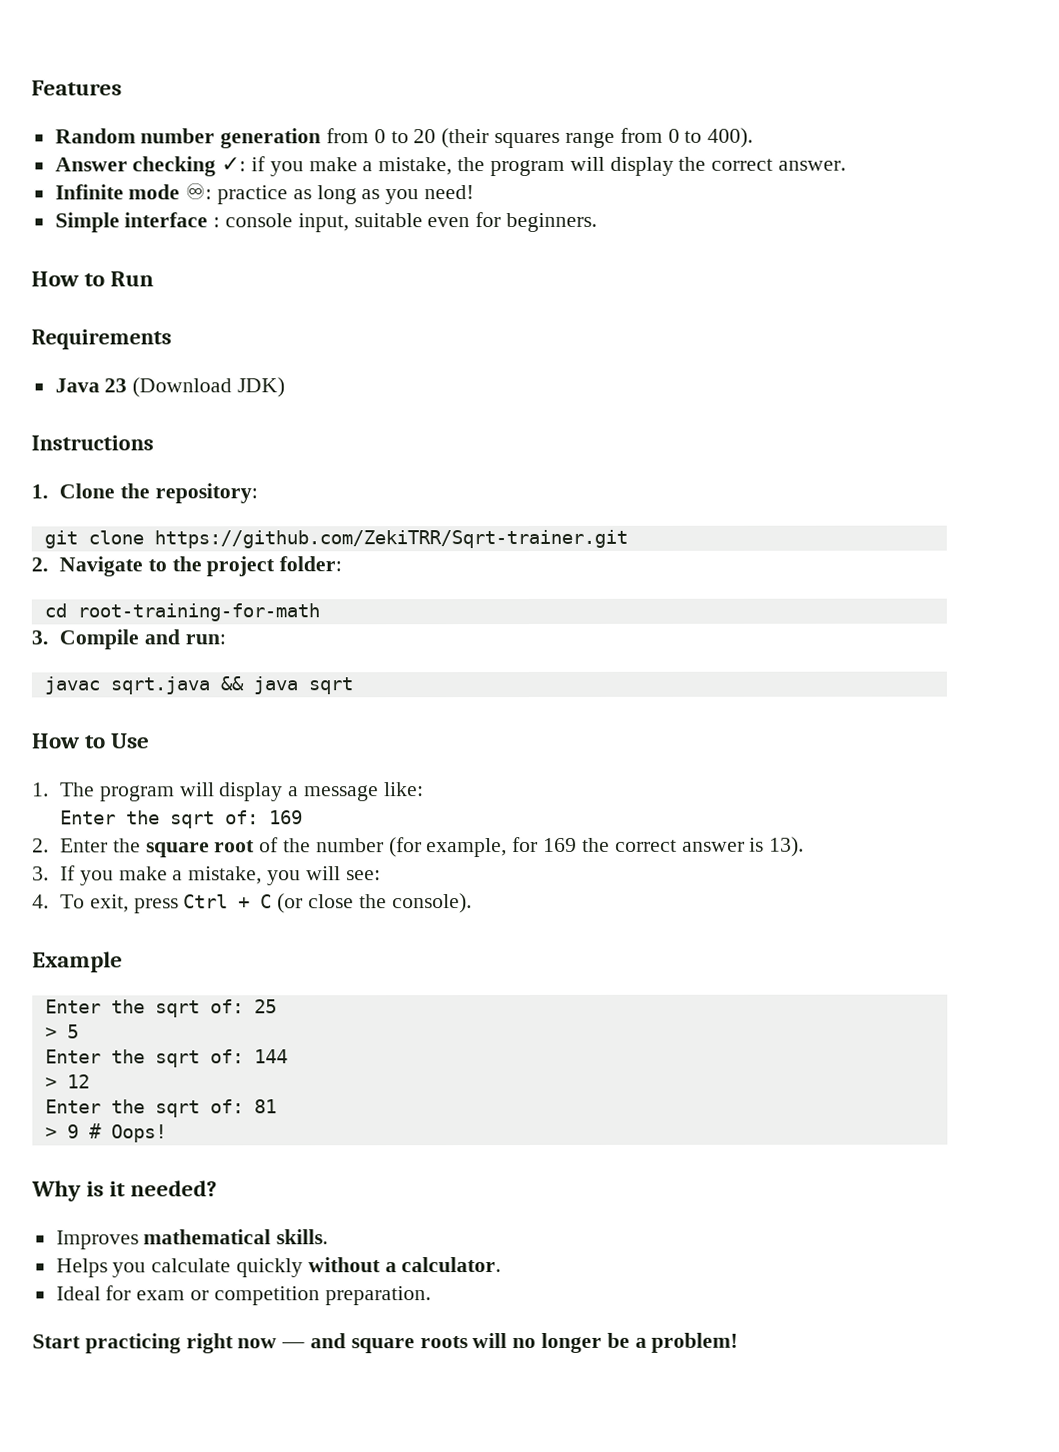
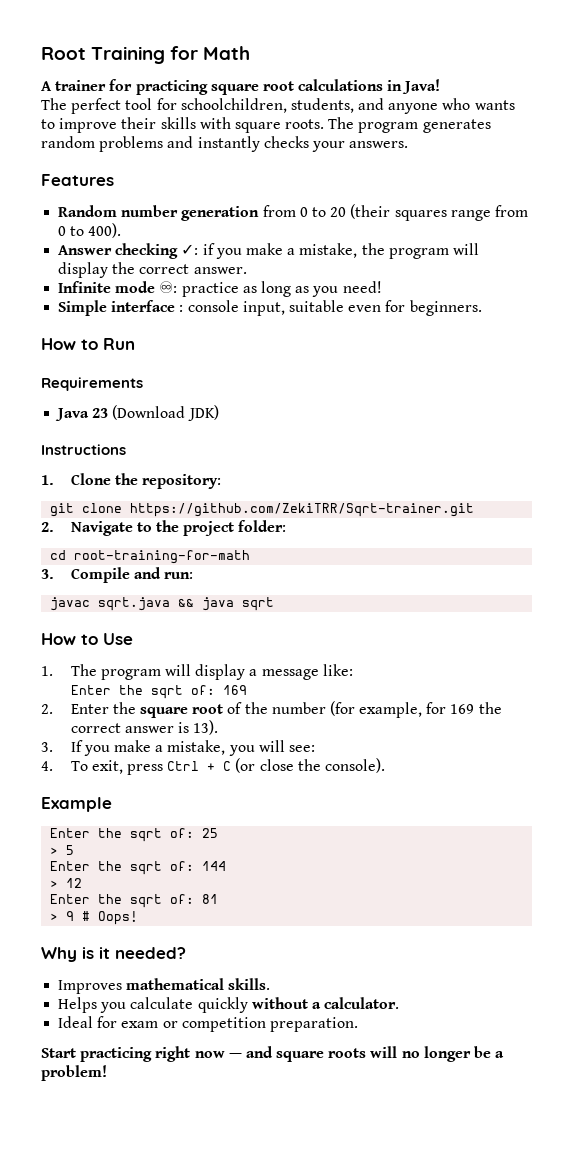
(31, 88) none -> [41,46,251,64] [41,79,441,95] [41,98,515,114] [41,117,491,133] [41,136,409,152] Root Training for Math // A trainer for practicing square root calculations in Java! // The perfect tool for schoolchildren, students, and anyone who wants to improve their skills with square roots. The program generates random problems and instantly checks your answers. //

